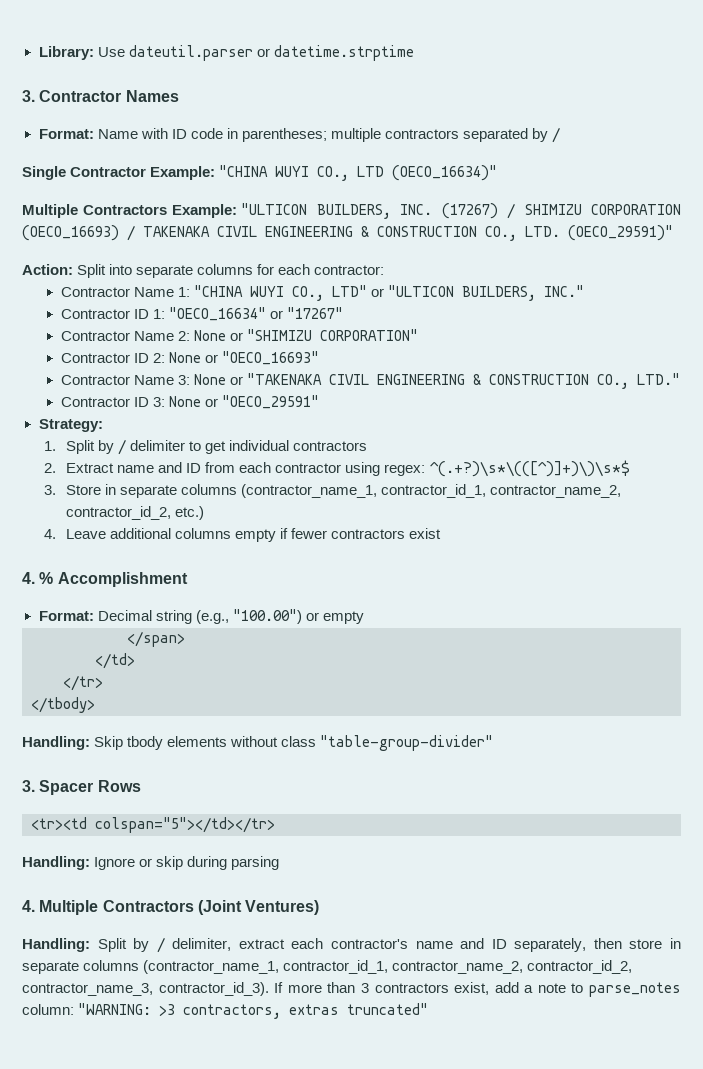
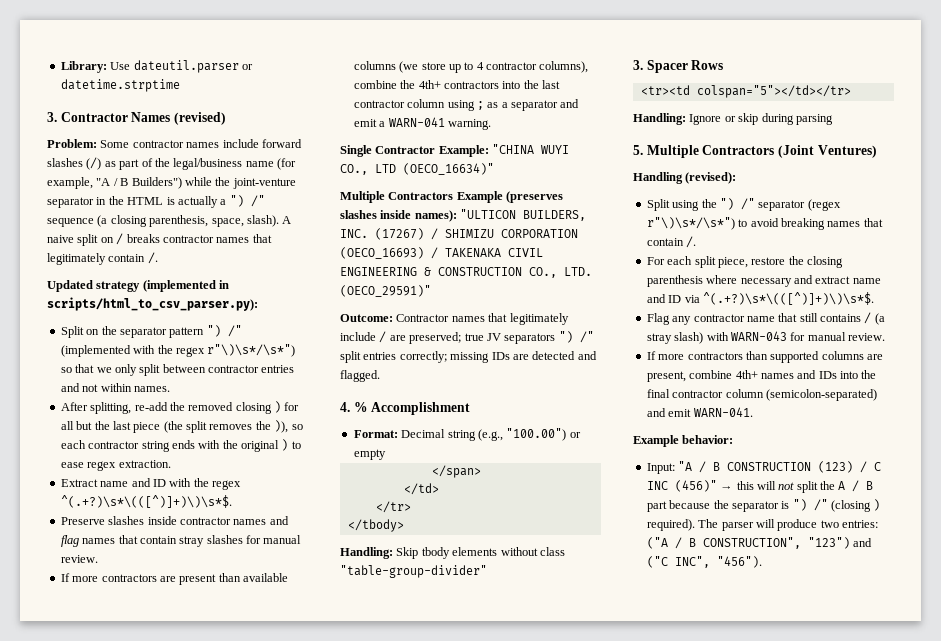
[38,127,561,143] // Format: Name with ID code in parentheses; multiple contractors separated by / -> [173,112,226,125] [47,139,302,148] [47,157,296,170] [47,177,296,189] [47,195,265,208] [47,215,292,227] [47,233,272,246] [47,252,158,265] [47,280,230,292] [47,297,258,311] [60,325,242,338] [60,344,296,357] [60,364,295,376] [60,383,170,392] [60,401,300,414] [60,420,303,433] [60,439,301,452] [60,460,171,471] [60,478,241,490] [60,495,232,508] [60,516,289,525] [60,535,302,547] [60,555,98,563] [60,573,288,585] [353,61,589,73] [353,80,560,89] [353,99,580,111] [353,117,491,130] (revised) // Problem: Some contractor names include forward slashes (/) as part of the legal/business name (for example, "A / B Builders") while the joint-venture separator in the HTML is actually a ") /" sequence (a closing parenthesis, space, slash). A naive split on / breaks contractor names that legitimately contain /. // Updated strategy (implemented in scripts/html_to_csv_parser.py): // Split on the separator pattern ") /" (implemented with the regex r"\)\s*/\s*") so that we only split between contractor entries and not within names. // After splitting, re-add the removed closing ) for all but the last piece (the split removes the )), so each contractor string ends with the original ) to ease regex extraction. // Extract name and ID with the regex ^(.+?)\s*\(([^)]+)\)\s*$. // Preserve slashes inside contractor names and flag names that contain stray slashes for manual review. // If more contractors are present than available columns (we store up to 4 contractor columns), combine the 4th+ contractors into the last contractor column using ; as a separator and emit a WARN-041 warning.
[171,204,237,218] Example: -> [456,191,564,203] [340,210,457,222] Example (preserves slashes inside names):
[22,264,385,278] [60,285,584,301] [60,307,343,321] [60,329,418,341] [60,351,319,365] [60,373,680,389] [60,395,319,409] [38,419,103,432] [44,439,368,455] [44,460,630,477] [44,484,622,498] [66,506,205,520] [44,528,442,542] Action: Split into separate columns for each contractor: // Contractor Name 1: "CHINA WUYI CO., LTD" or "ULTICON BUILDERS, INC." // Contractor ID 1: "OECO_16634" or "17267" // Contractor Name 2: None or "SHIMIZU CORPORATION" // Contractor ID 2: None or "OECO_16693" // Contractor Name 3: None or "TAKENAKA CIVIL ENGINEERING & CONSTRUCTION CO., LTD." // Contractor ID 3: None or "OECO_29591" // Strategy: // 1. Split by / delimiter to get individual contractors // 2. Extract name and ID from each contractor using regex: ^(.+?)\s*\(([^)]+)\)\s*$ // 3. Store in separate columns (contractor_name_1, contractor_id_1, contractor_name_2, contractor_id_2, etc.) // 4. Leave additional columns empty if fewer contractors exist -> [340,313,569,325] [340,331,594,344] [340,351,597,363] [340,370,380,382] Outcome: Contractor names that legitimately include / are preserved; true JV separators ") /" split entries correctly; missing IDs are detected and flagged.
[22,900,35,912] 4. -> [633,145,643,155] 5.
[22,937,681,953] [22,960,633,974] [22,982,681,997] [22,1003,429,1019] Handling: Split by / delimiter, extract each contractor's name and ID separately, then store in separate columns (contractor_name_1, contractor_id_1, contractor_name_2, contractor_id_2, contractor_name_3, contractor_id_3). If more than 3 contractors exist, add a note to parse_notes column: "WARNING: >3 contractors, extras truncated" -> [633,172,737,184] [646,198,841,211] [646,217,883,230] [646,236,697,248] [646,256,843,268] [646,275,881,287] [646,292,874,305] [646,312,885,325] [646,331,885,344] [646,351,883,363] [646,370,877,382] [646,389,877,401] [646,407,753,417] [633,435,734,447] [646,461,882,474] [646,480,874,493] [646,499,881,512] [646,519,878,531] [646,537,873,549] [646,556,762,568] Handling (revised): // Split using the ") /" separator (regex r"\)\s*/\s*") to avoid breaking names that contain /. // For each split piece, restore the closing parenthesis where necessary and extract name and ID via ^(.+?)\s*\(([^)]+)\)\s*$. // Flag any contractor name that still contains / (a stray slash) with WARN-043 for manual review. // If more contractors than supported columns are present, combine 4th+ names and IDs into the final contractor column (semicolon-separated) and emit WARN-041. // Example behavior: // Input: "A / B CONSTRUCTION (123) / C INC (456)" → this will not split the A / B part because the separator is ") /" (closing ) required). The parser will produce two entries: ("A / B CONSTRUCTION", "123") and ("C INC", "456").

